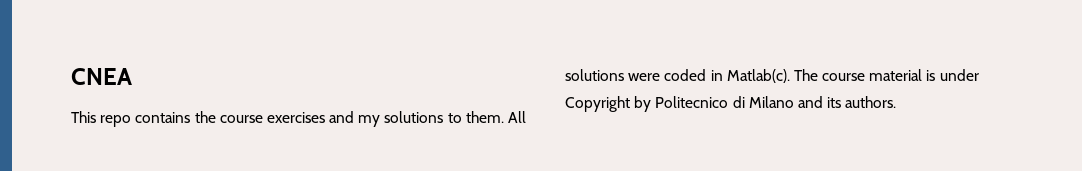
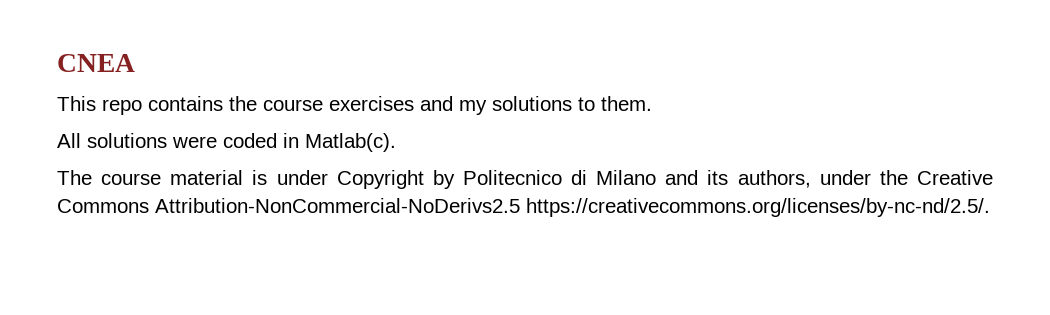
(504, 117) none -> (652, 103) //
(790, 76) none -> (396, 142) //
[845,96,897,108] authors. -> [737,170,993,188] [57,198,990,217] authors, under the Creative Commons Attribution-NonCommercial-NoDerivs2.5 https://creativecommons.org/licenses/by-nc-nd/2.5/.

